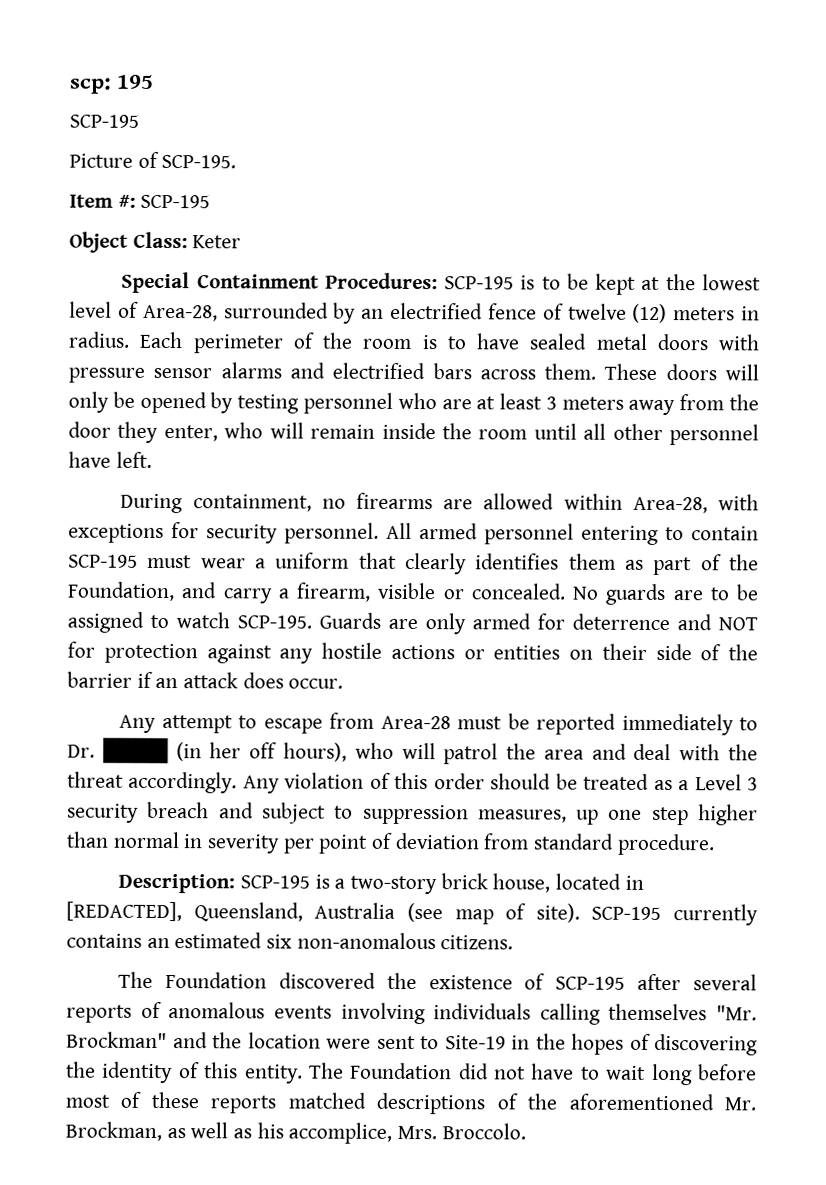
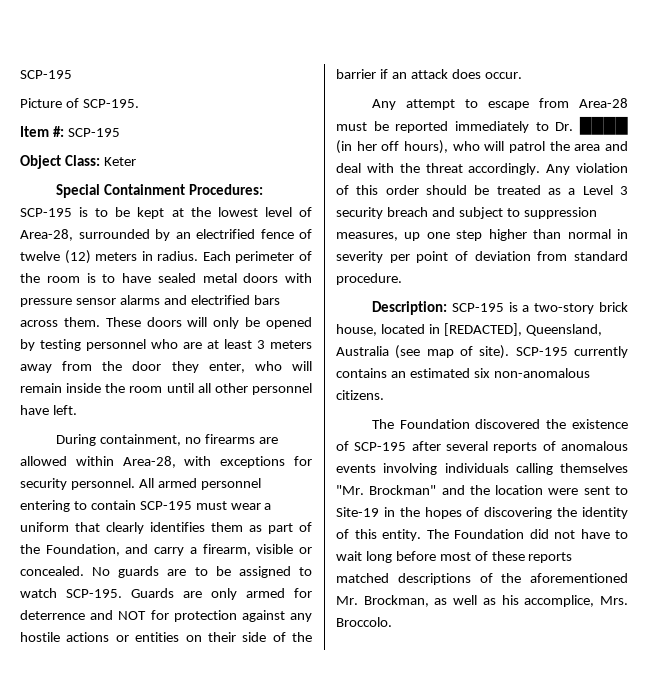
[69,74,155,94] scp: 195 // -> (20, 74) none

